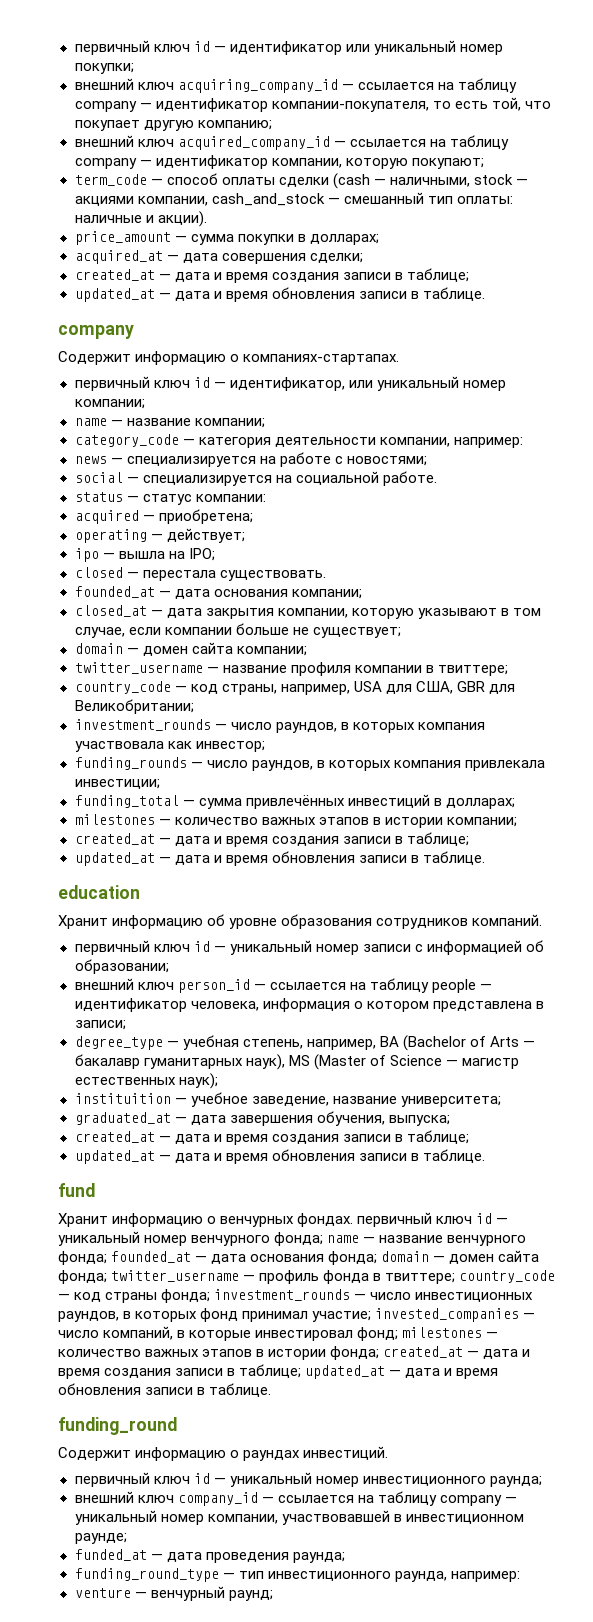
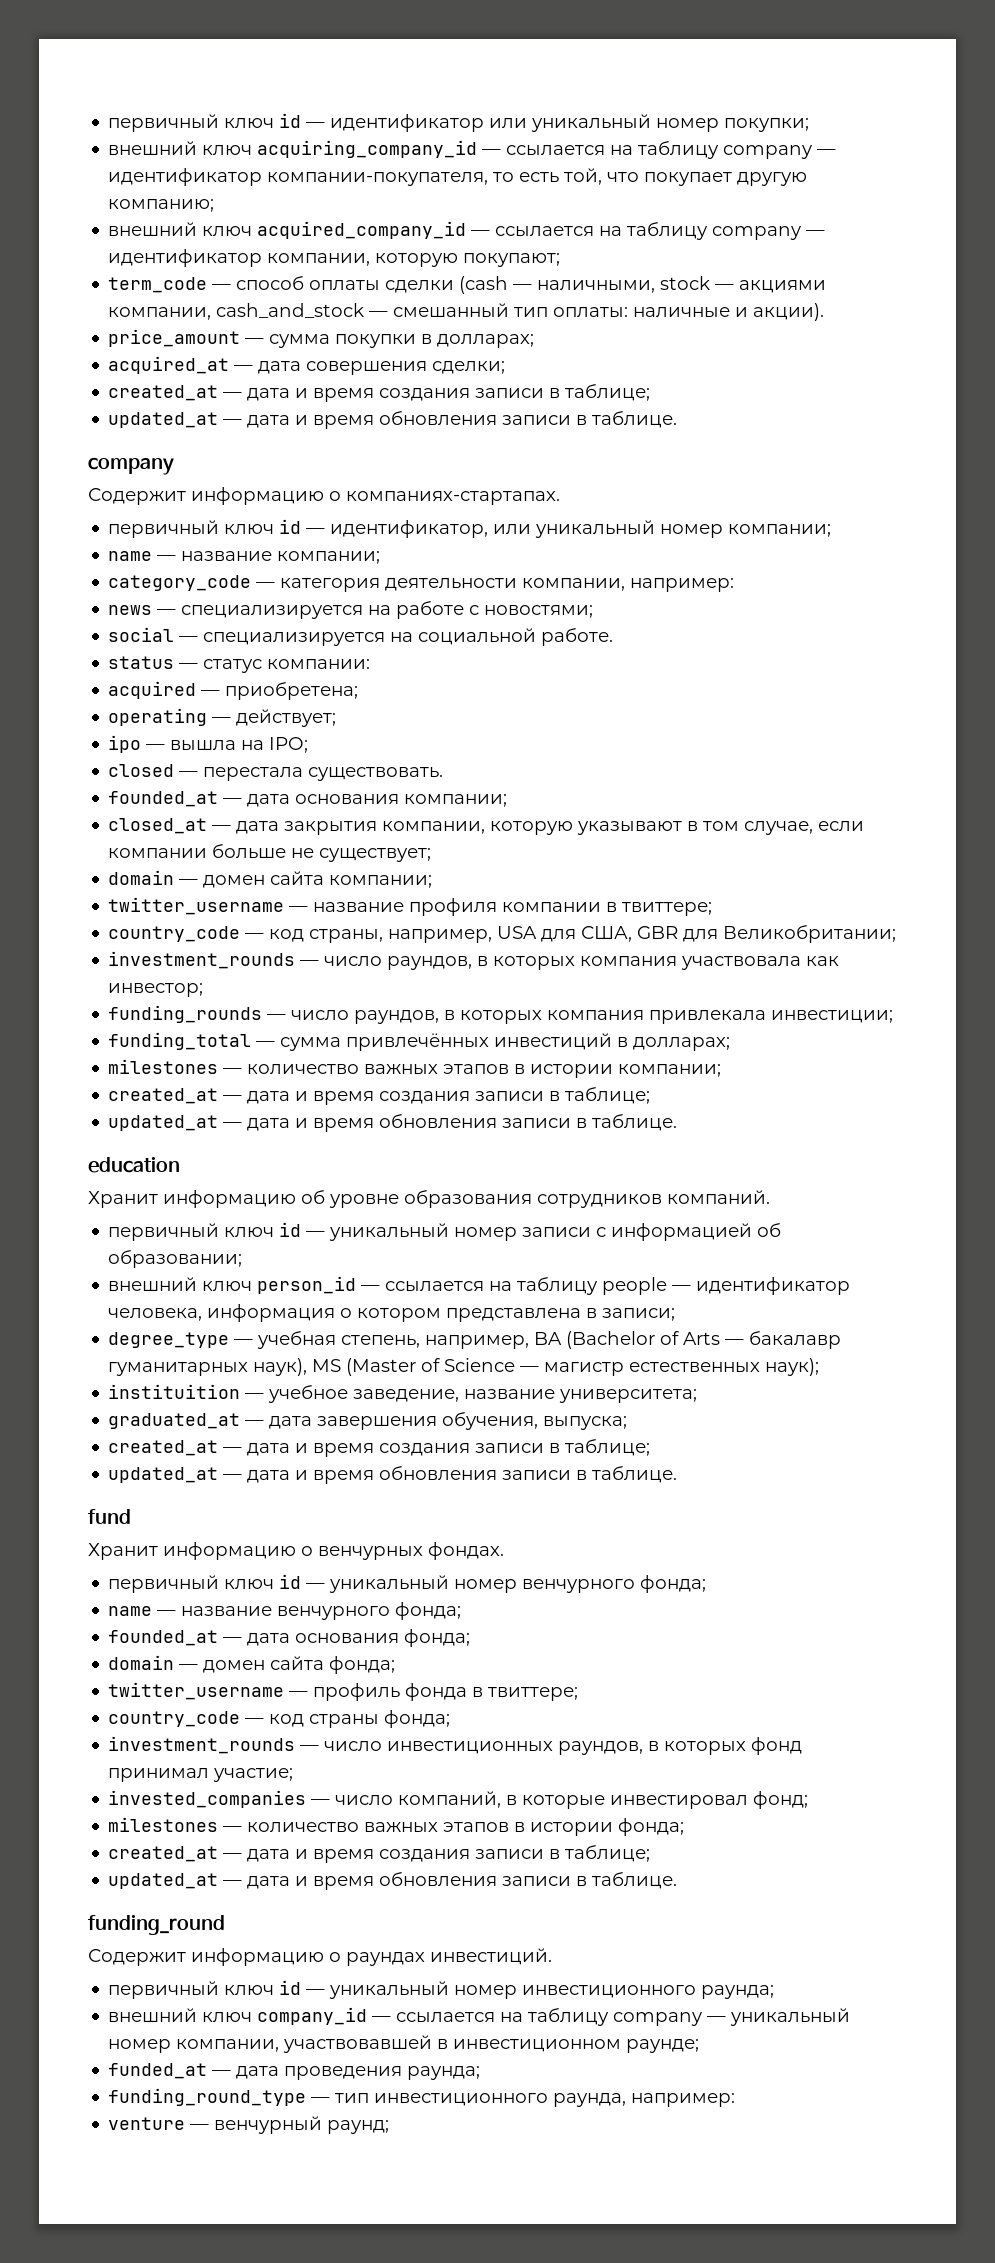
(354, 1220) none -> (504, 1551) //
(324, 1239) none -> (707, 1584) //
(107, 1258) none -> (462, 1611) //
(378, 1258) none -> (471, 1638) //
(107, 1277) none -> (396, 1665) //
(456, 1278) none -> (579, 1694) //
(211, 1296) none -> (451, 1719) //
(372, 1316) none -> (294, 1775) //
(399, 1334) none -> (809, 1800) //
[383,1346,531,1359] [58,1364,302,1379] created_at — дата и время создания записи в таблице; -> [108,1845,651,1863] // created_at — дата и время создания записи в таблице; //

